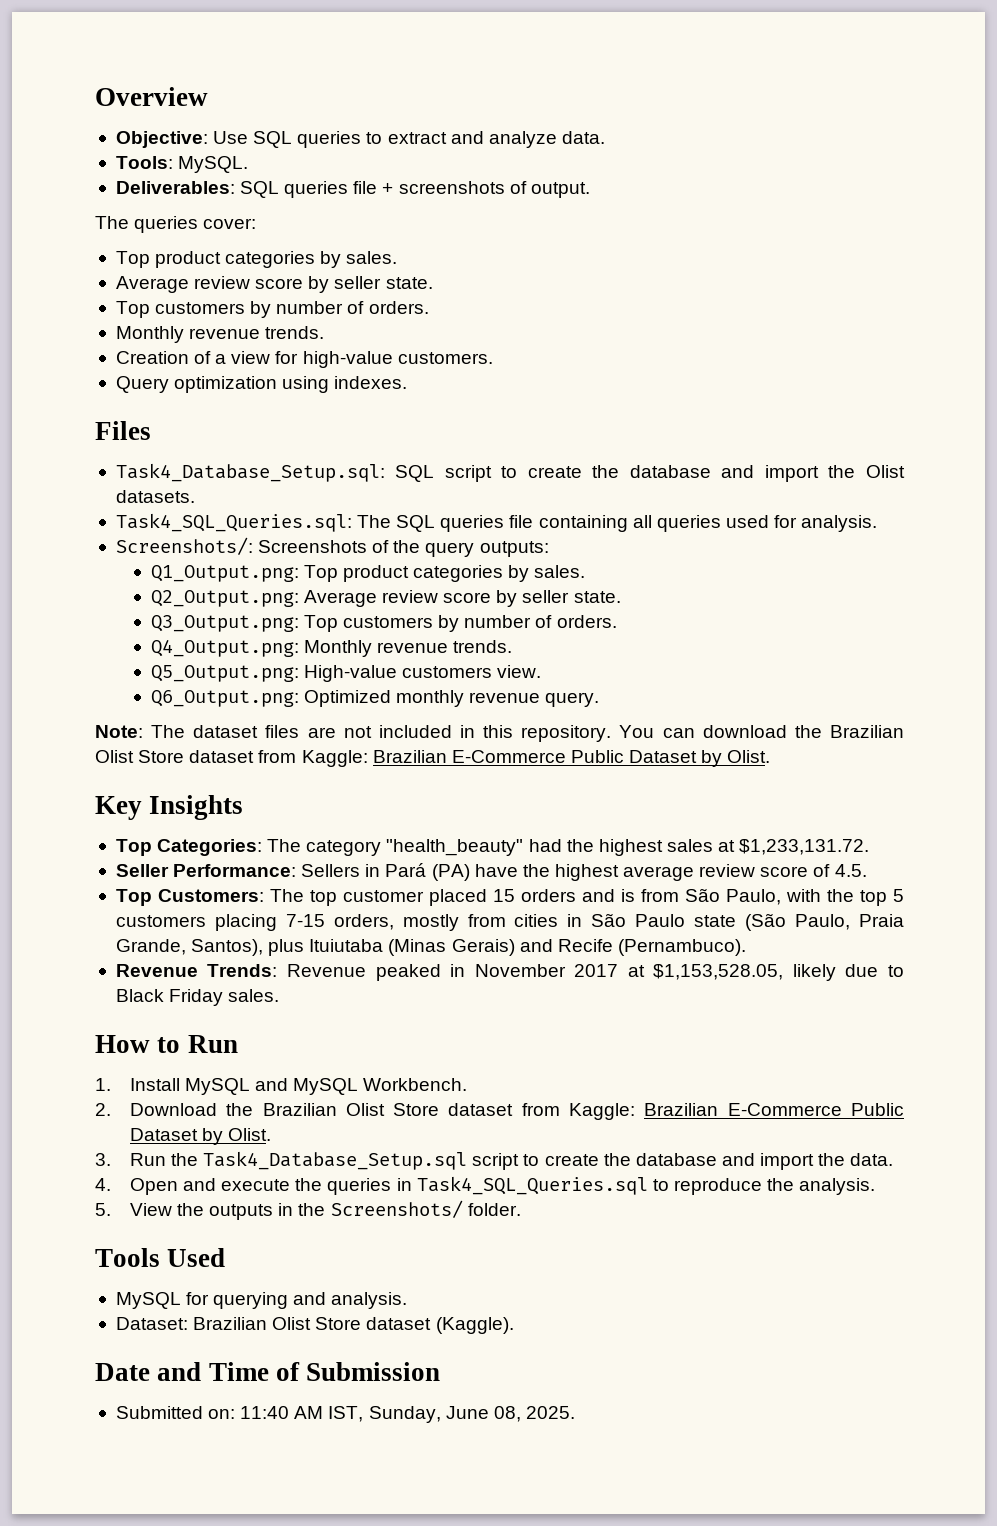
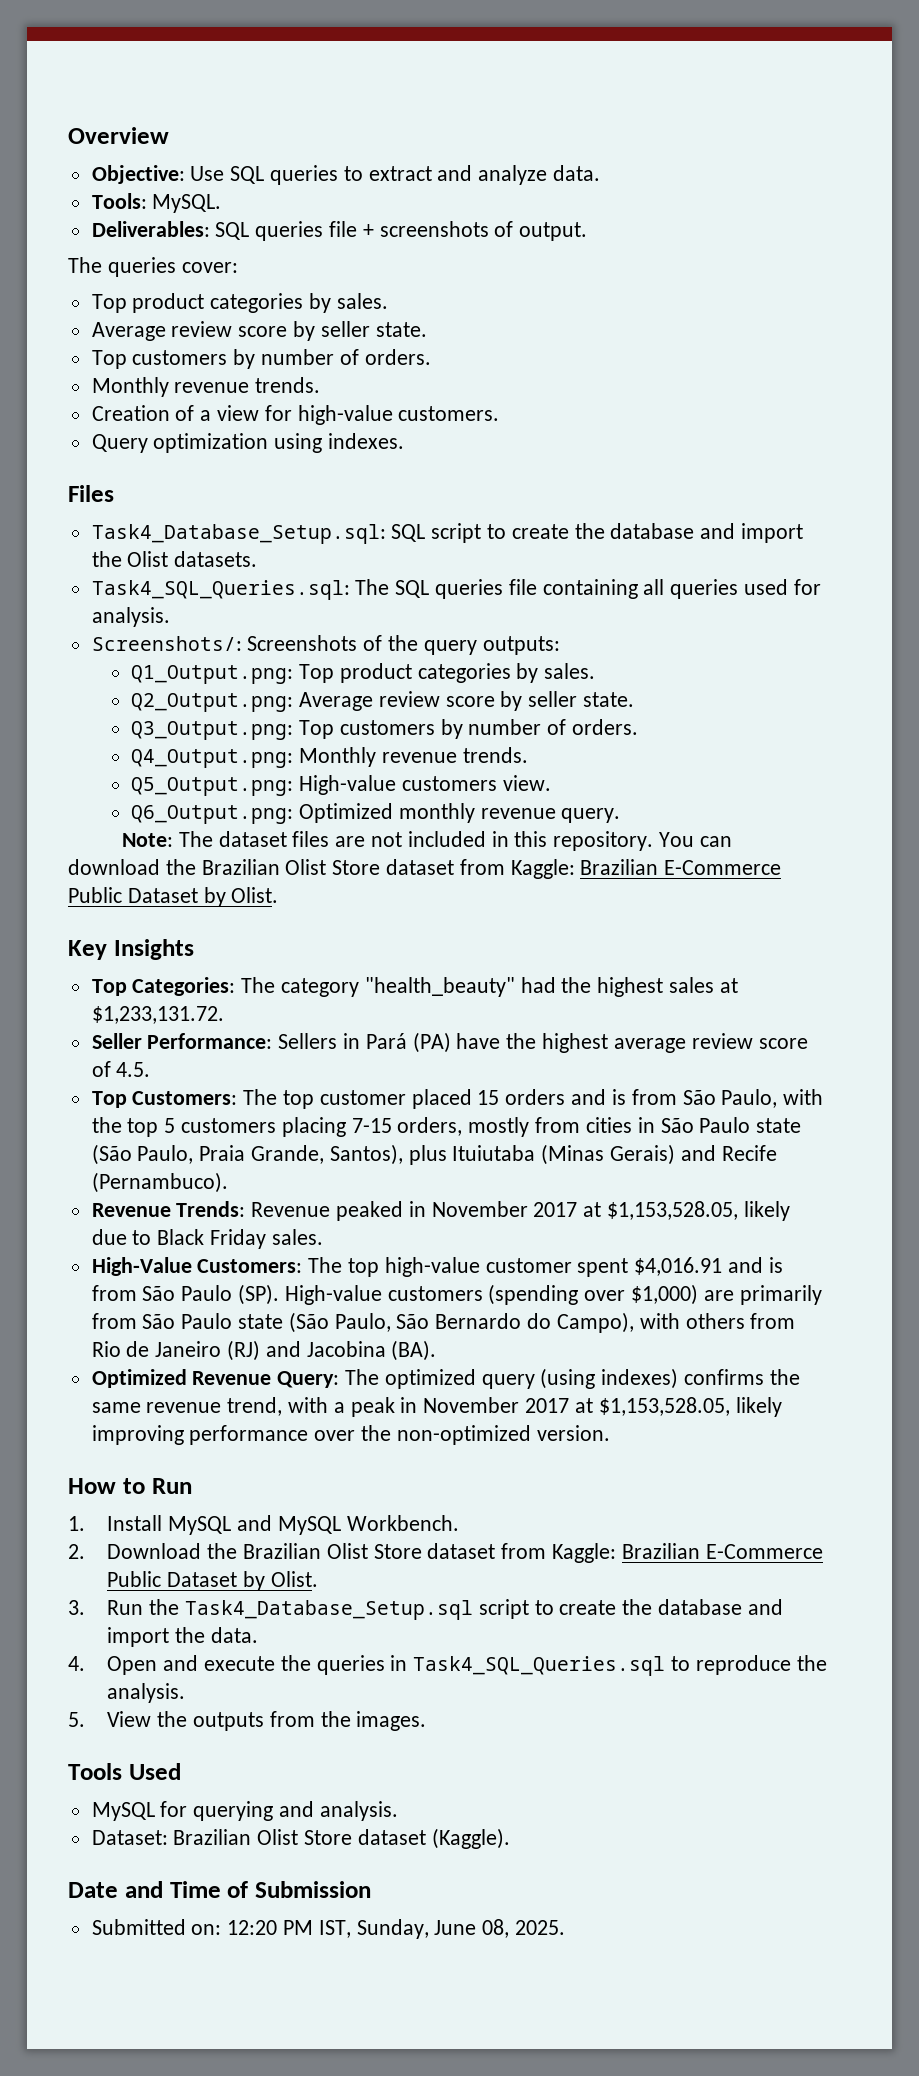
(280, 995) none -> [91,1257,783,1277] [91,1284,822,1305] [91,1312,796,1333] [91,1340,437,1361] [91,1368,800,1389] [91,1397,782,1417] [91,1425,610,1445] // High-Value Customers: The top high-value customer spent $4,016.91 and is from São Paulo (SP). High-value customers (spending over $1,000) are primarily from São Paulo state (São Paulo, São Bernardo do Campo), with others from Rio de Janeiro (RJ) and Jacobina (BA). // Optimized Revenue Query: The optimized query (using indexes) confirms the same revenue trend, with a peak in November 2017 at $1,153,528.05, likely improving performance over the non-optimized version.
[278,1200,521,1218] in the Screenshots/ folder. -> [269,1711,427,1731] from the images.
[240,1406,324,1419] 11:40 AM -> [227,1920,314,1935] 12:20 PM

